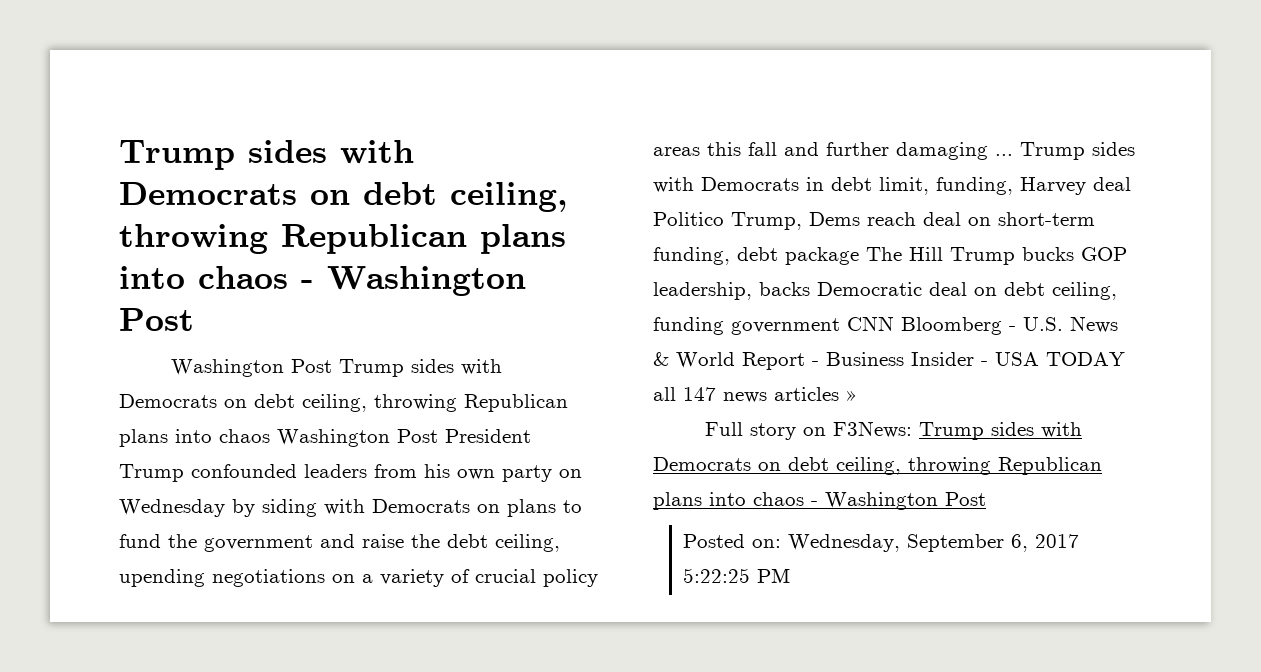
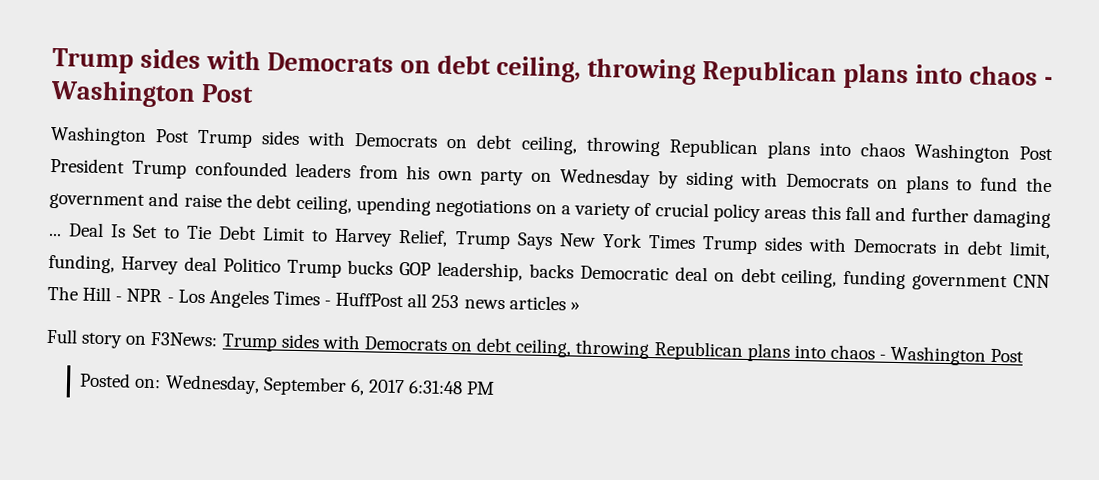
(1013, 155) none -> [68,222,696,251] Deal Is Set to Tie Debt Limit to Harvey Relief, Trump Says New York Times
[731,212,1095,230] [653,247,943,265] Trump, Dems reach deal on short-term funding, debt package The Hill -> (281, 265) none
[901,316,1118,335] [653,352,1125,370] [653,387,716,401] Bloomberg - U.S. News & World Report - Business Insider - USA TODAY all 147 -> [47,285,460,309] The Hill - NPR - Los Angeles Times - HuffPost all 253
[683,568,751,583] 5:22:25 -> [408,380,464,395] 6:31:48

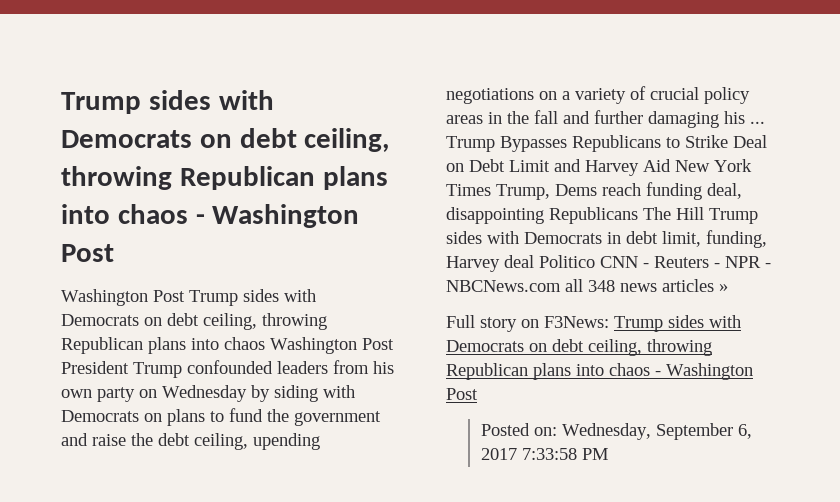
[810,205,841,220] this -> [488,111,529,124] in the
[48,222,696,251] ... Deal Is Set to Tie Debt Limit to Harvey Relief, Trump Says New York Times -> [724,111,765,124] [446,135,767,152] [446,159,752,176] [446,182,742,200] [446,207,704,224] his ... Trump Bypasses Republicans to Strike Deal on Debt Limit and Harvey Aid New York Times Trump, Dems reach funding deal, disappointing Republicans The Hill
[286,259,1050,292] [47,285,460,309] Trump bucks GOP leadership, backs Democratic deal on debt ceiling, funding government CNN The Hill - NPR - Los Angeles Times - HuffPost all 253 -> [600,256,771,268] [446,279,615,292] CNN - Reuters - NPR - NBCNews.com all 348
[408,380,464,395] 6:31:48 -> [521,448,577,460] 7:33:58

